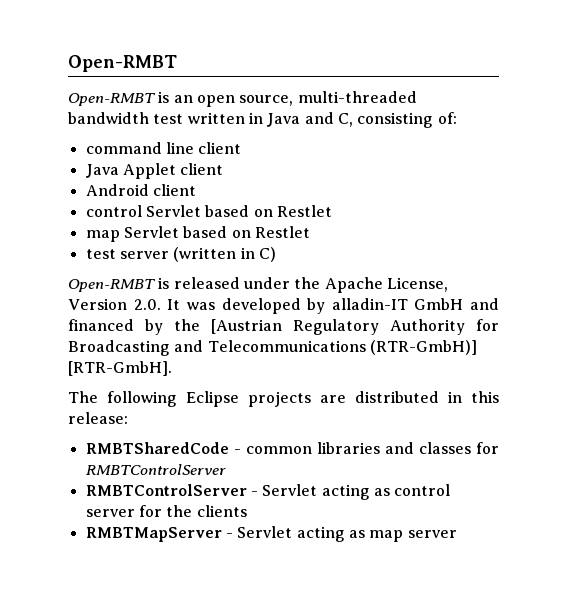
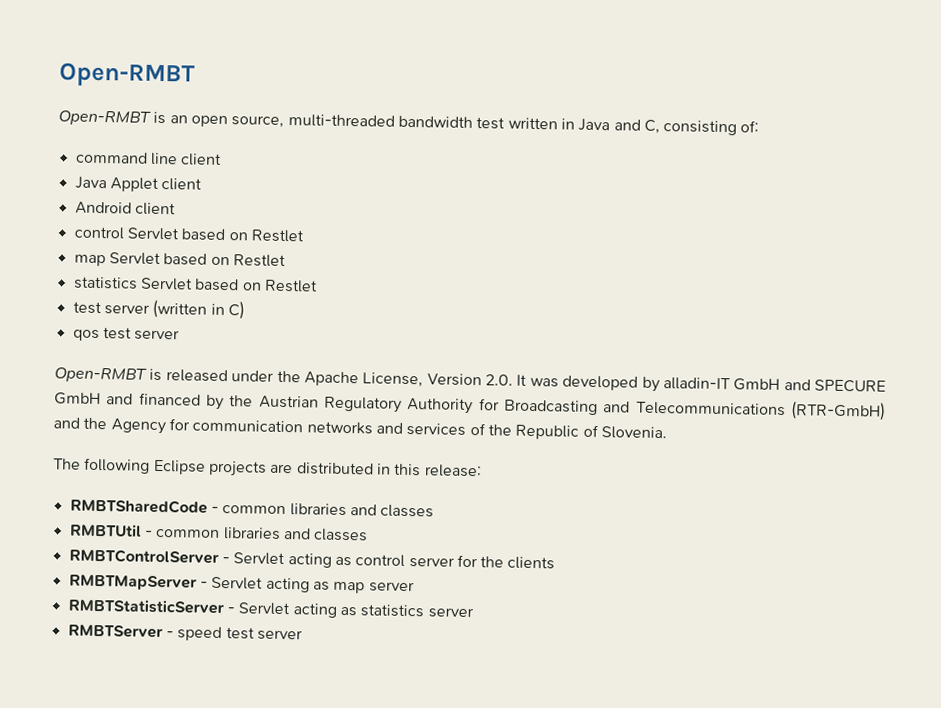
(310, 232) none -> [72,276,318,293] // statistics Servlet based on Restlet
(276, 254) none -> [72,327,181,342] // qos test server
(499, 304) none -> [814,379,886,393] [54,392,134,406] SPECURE GmbH and
[211,319,282,334] [Austrian -> [258,395,319,409] Austrian
[369,340,477,355] [68,361,172,376] (RTR-GmbH)] [RTR-GmbH]. -> [790,401,887,421] [53,417,667,440] (RTR-GmbH) and the Agency for communication networks and services of the Republic of Slovenia.
[475,442,499,454] [85,464,226,475] for RMBTControlServer -> [69,523,369,542] // RMBTUtil - common libraries and classes
(457, 534) none -> [67,598,474,619] [67,624,303,642] // RMBTStatisticServer - Servlet acting as statistics server // RMBTServer - speed test server

